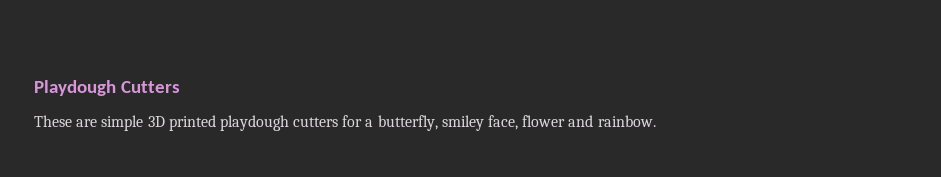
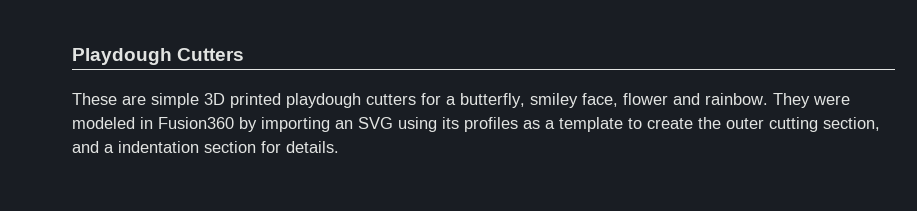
(656, 121) none -> [773,93,850,108] [72,117,880,132] [72,141,339,153] They were modeled in Fusion360 by importing an SVG using its profiles as a template to create the outer cutting section, and a indentation section for details.

